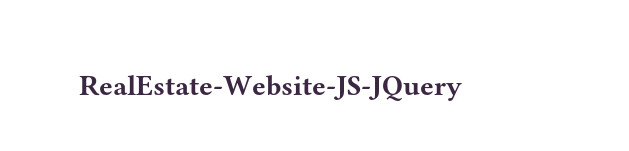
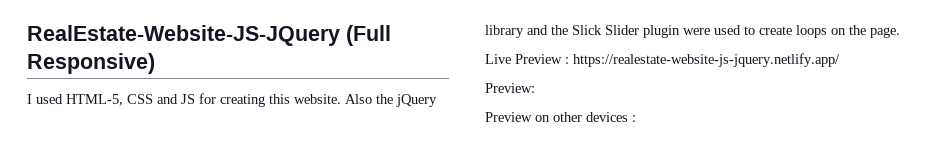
(462, 88) none -> [346,25,391,46] [27,53,155,74] [27,93,437,107] [485,25,900,38] [485,53,840,67] [485,83,535,93] [485,112,636,122] (Full Responsive) // I used HTML-5, CSS and JS for creating this website. Also the jQuery library and the Slick Slider plugin were used to create loops on the page. // Live Preview : https://realestate-website-js-jquery.netlify.app/ // Preview: // Preview on other devices :

